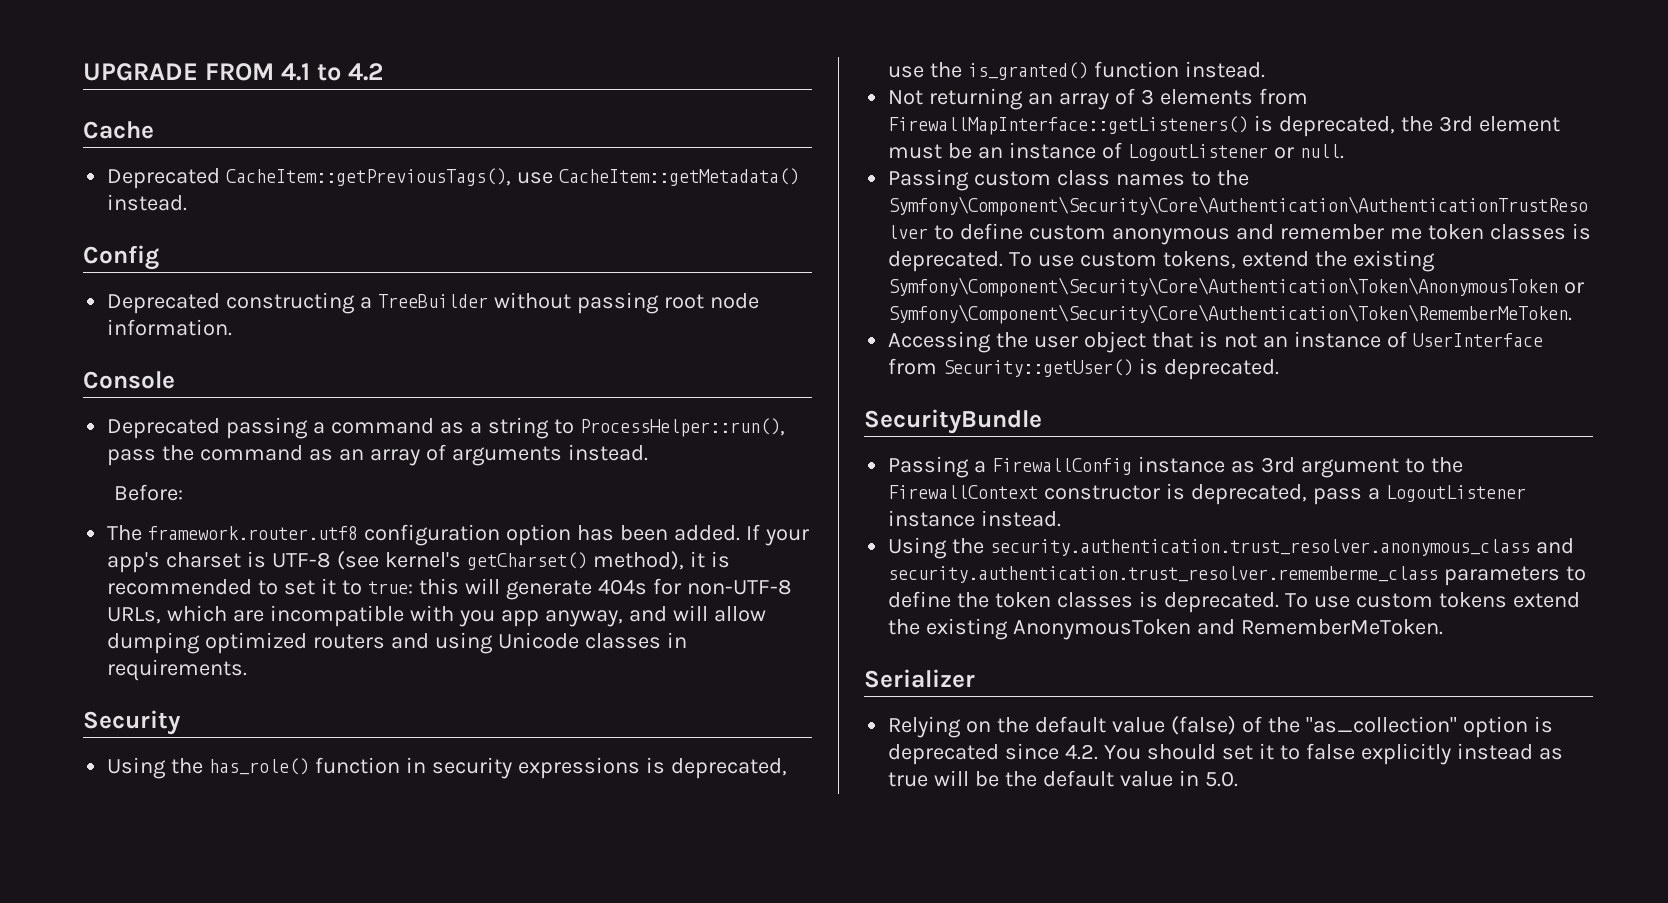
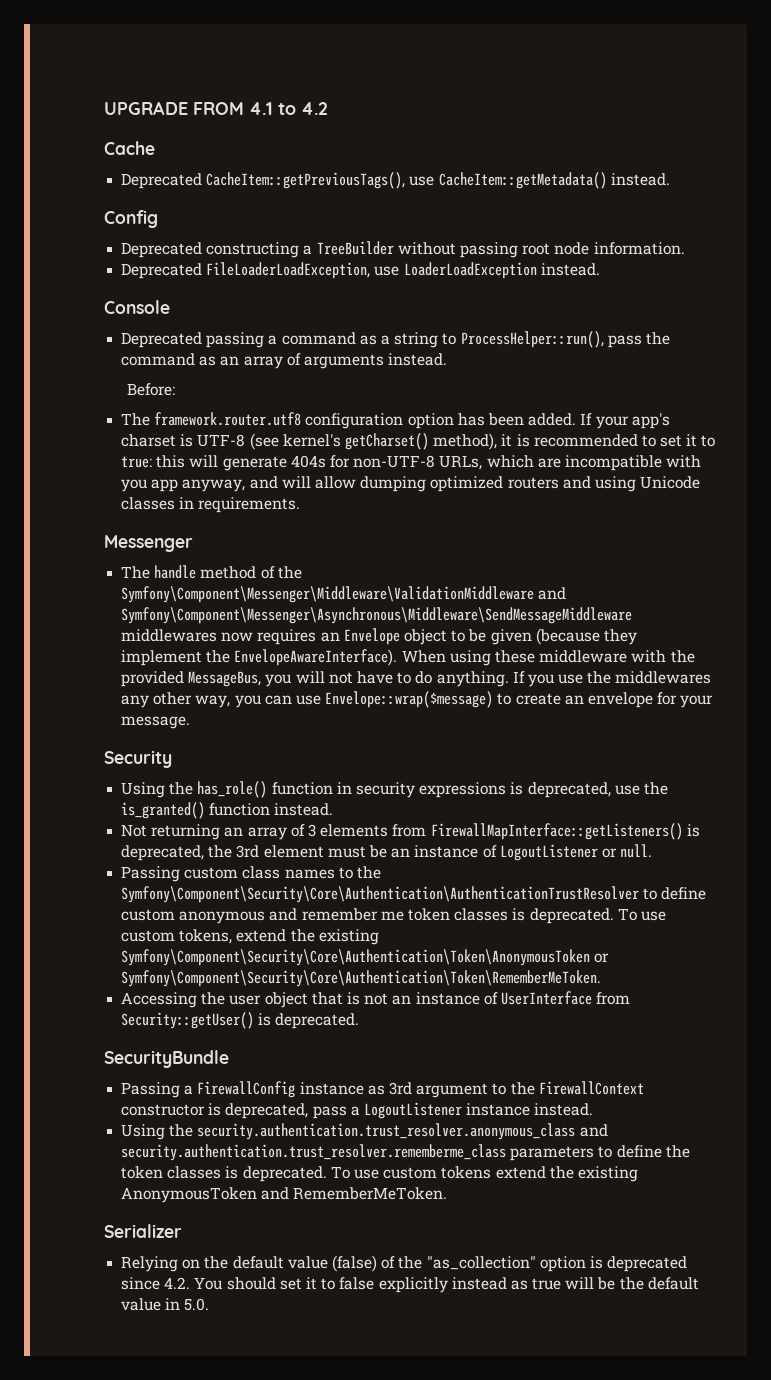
(233, 327) none -> [121,262,600,279] // Deprecated FileLoaderLoadException, use LoaderLoadException instead.
(248, 670) none -> [104,535,193,552] [121,565,302,579] [121,586,567,603] [121,607,633,624] [121,628,637,645] [121,649,695,666] [121,671,712,687] [121,691,714,708] [121,716,191,729] // Messenger // The handle method of the Symfony\Component\Messenger\Middleware\ValidationMiddleware and Symfony\Component\Messenger\Asynchronous\Middleware\SendMessageMiddleware middlewares now requires an Envelope object to be given (because they implement the EnvelopeAwareInterface). When using these middleware with the provided MessageBus, you will not have to do anything. If you use the middlewares any other way, you can use Envelope::wrap($message) to create an envelope for your message.

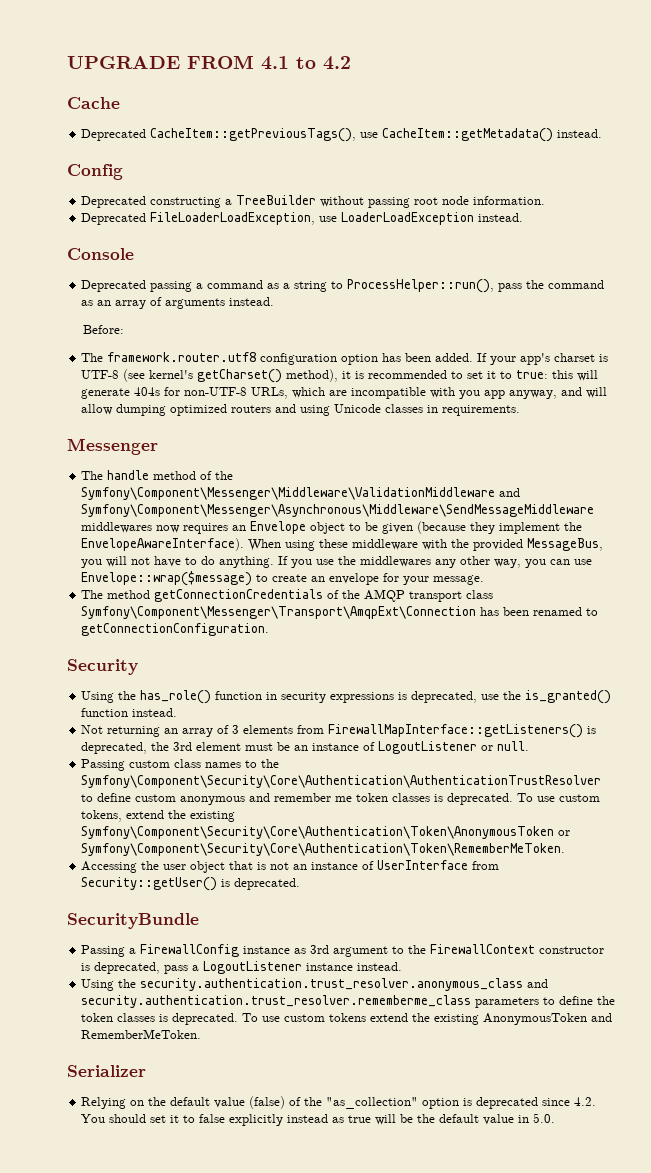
(191, 722) none -> [81,589,494,602] [81,606,599,619] [81,623,270,636] // The method getConnectionCredentials of the AMQP transport class Symfony\Component\Messenger\Transport\AmqpExt\Connection has been renamed to getConnectionConfiguration.

